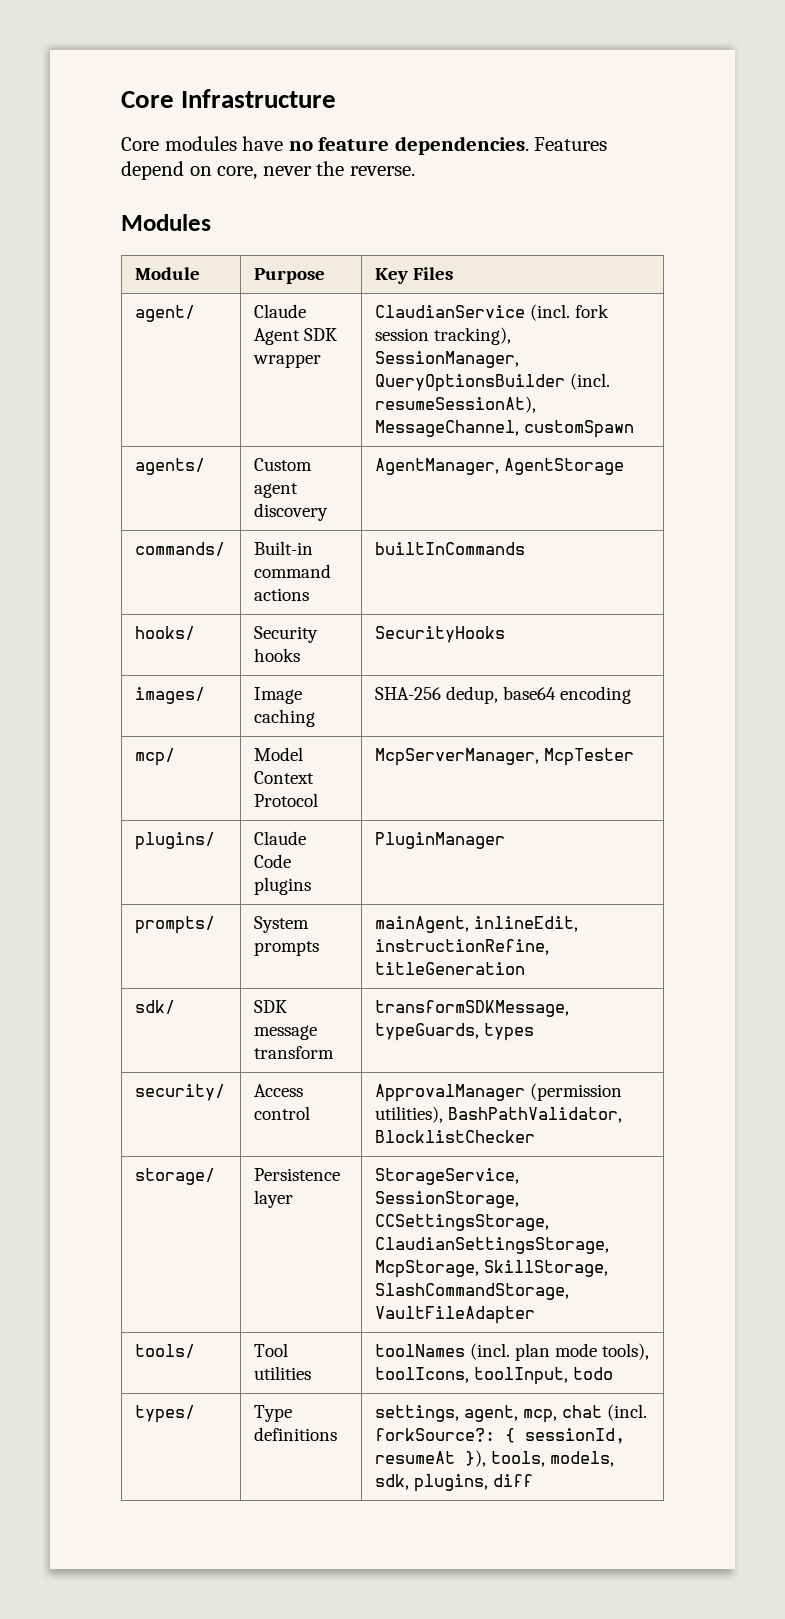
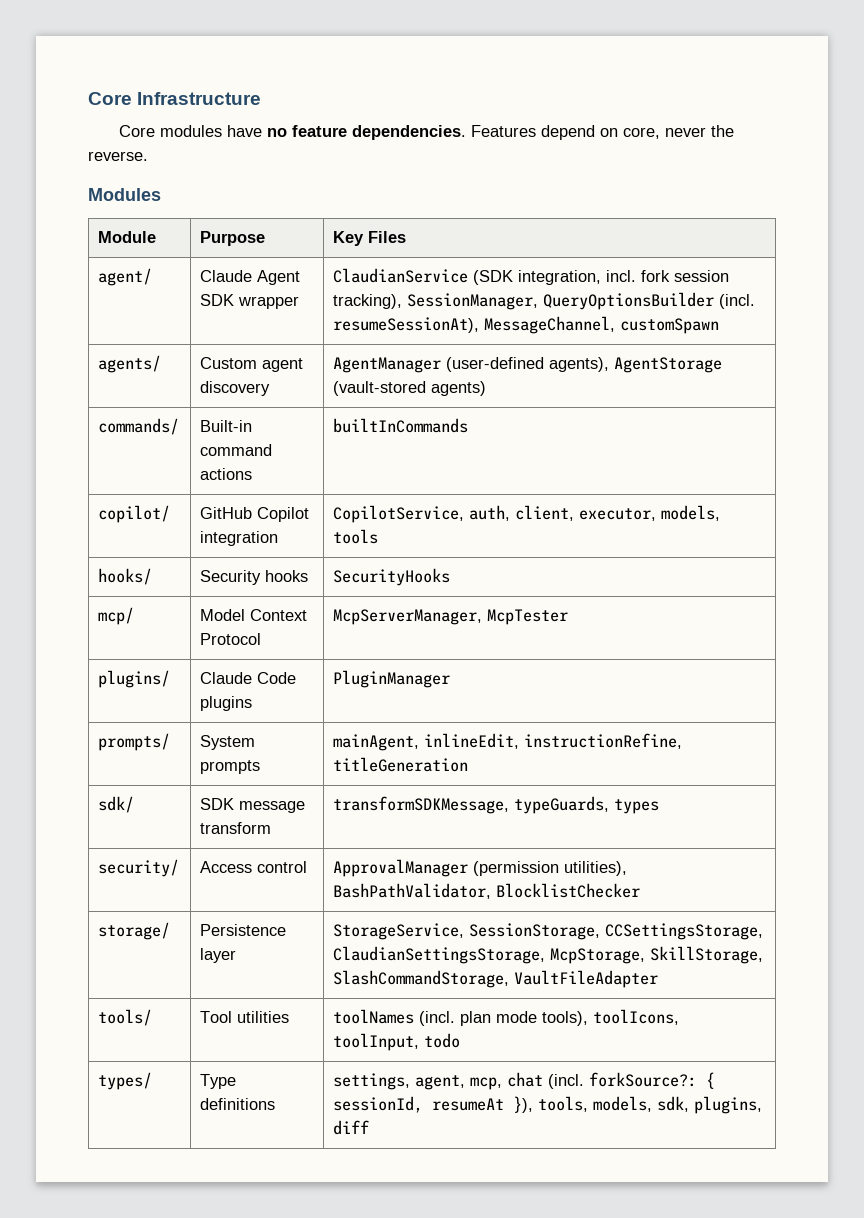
[530,304,571,321] (incl. -> [473,270,637,285] (SDK integration, incl.
[375,458,500,475] AgentManager, -> [333,357,610,373] AgentManager (user-defined agents),
(625, 466) none -> [333,381,487,396] (vault-stored agents)
[135,626,196,640] [254,626,319,643] [254,648,301,662] [375,626,506,643] [135,687,206,704] [254,687,303,704] [254,709,316,727] [375,686,632,704] hooks/ | Security hooks | SecurityHooks // images/ | Image caching | SHA-256 dedup, base64 encoding -> [98,505,171,523] [200,507,310,522] [200,531,279,546] [333,505,721,523] [333,529,379,544] [98,568,153,585] [200,570,309,585] [333,568,451,586] copilot/ | GitHub Copilot integration | CopilotService, auth, client, executor, models, tools // hooks/ | Security hooks | SecurityHooks

